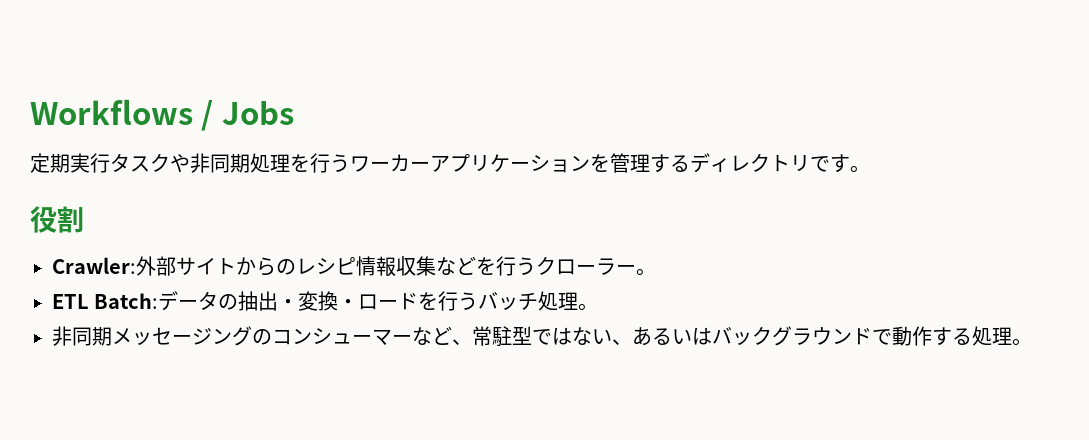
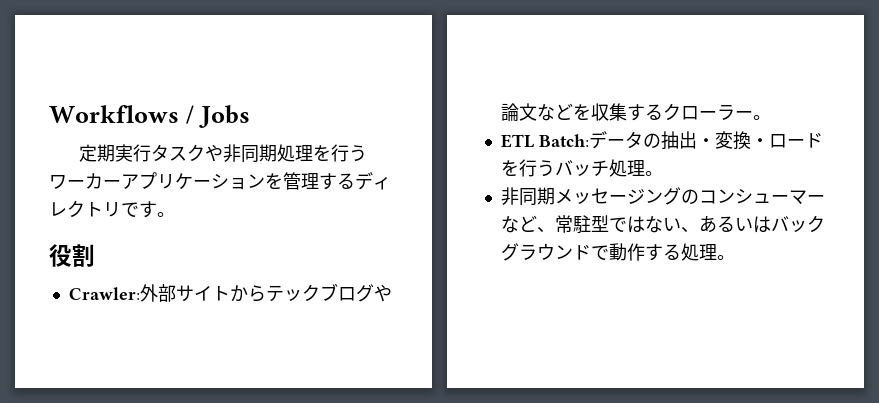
[276,256,536,277] のレシピ情報収集などを行う -> [265,283,392,302] [500,103,663,121] テックブログや論文などを収集する

